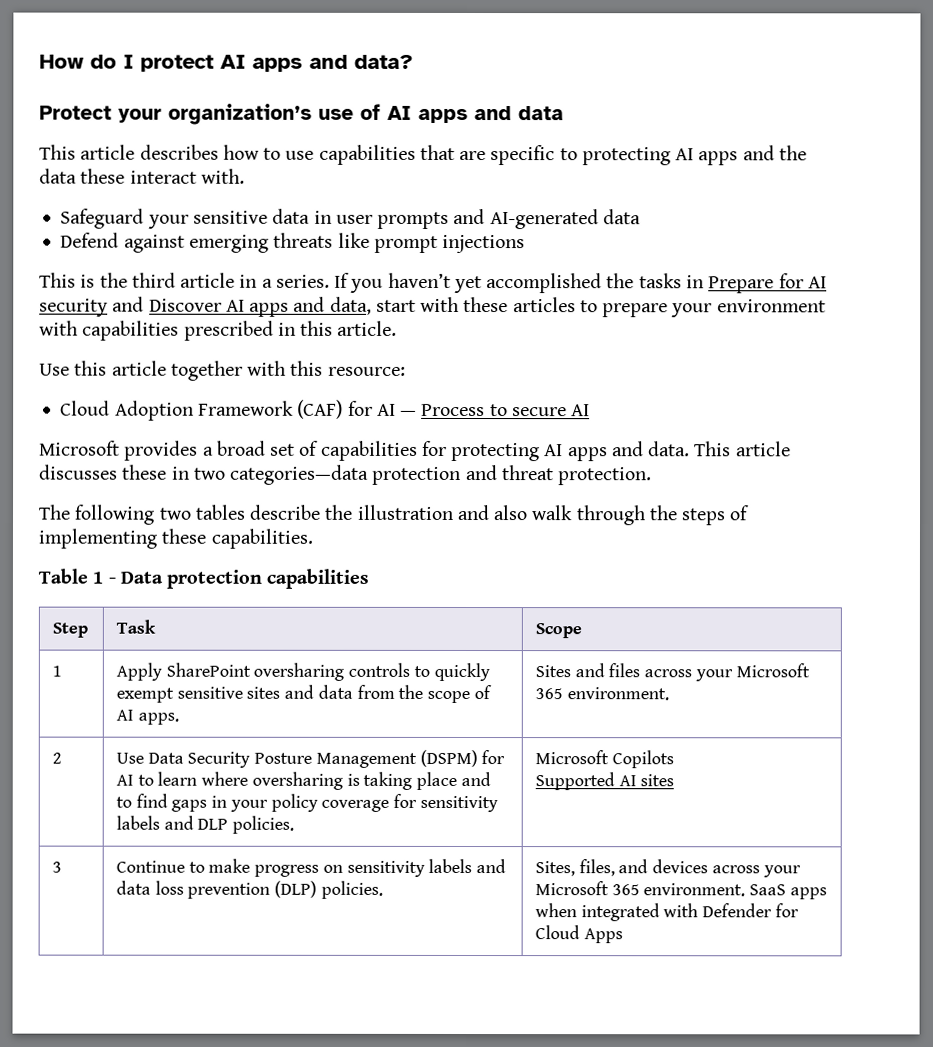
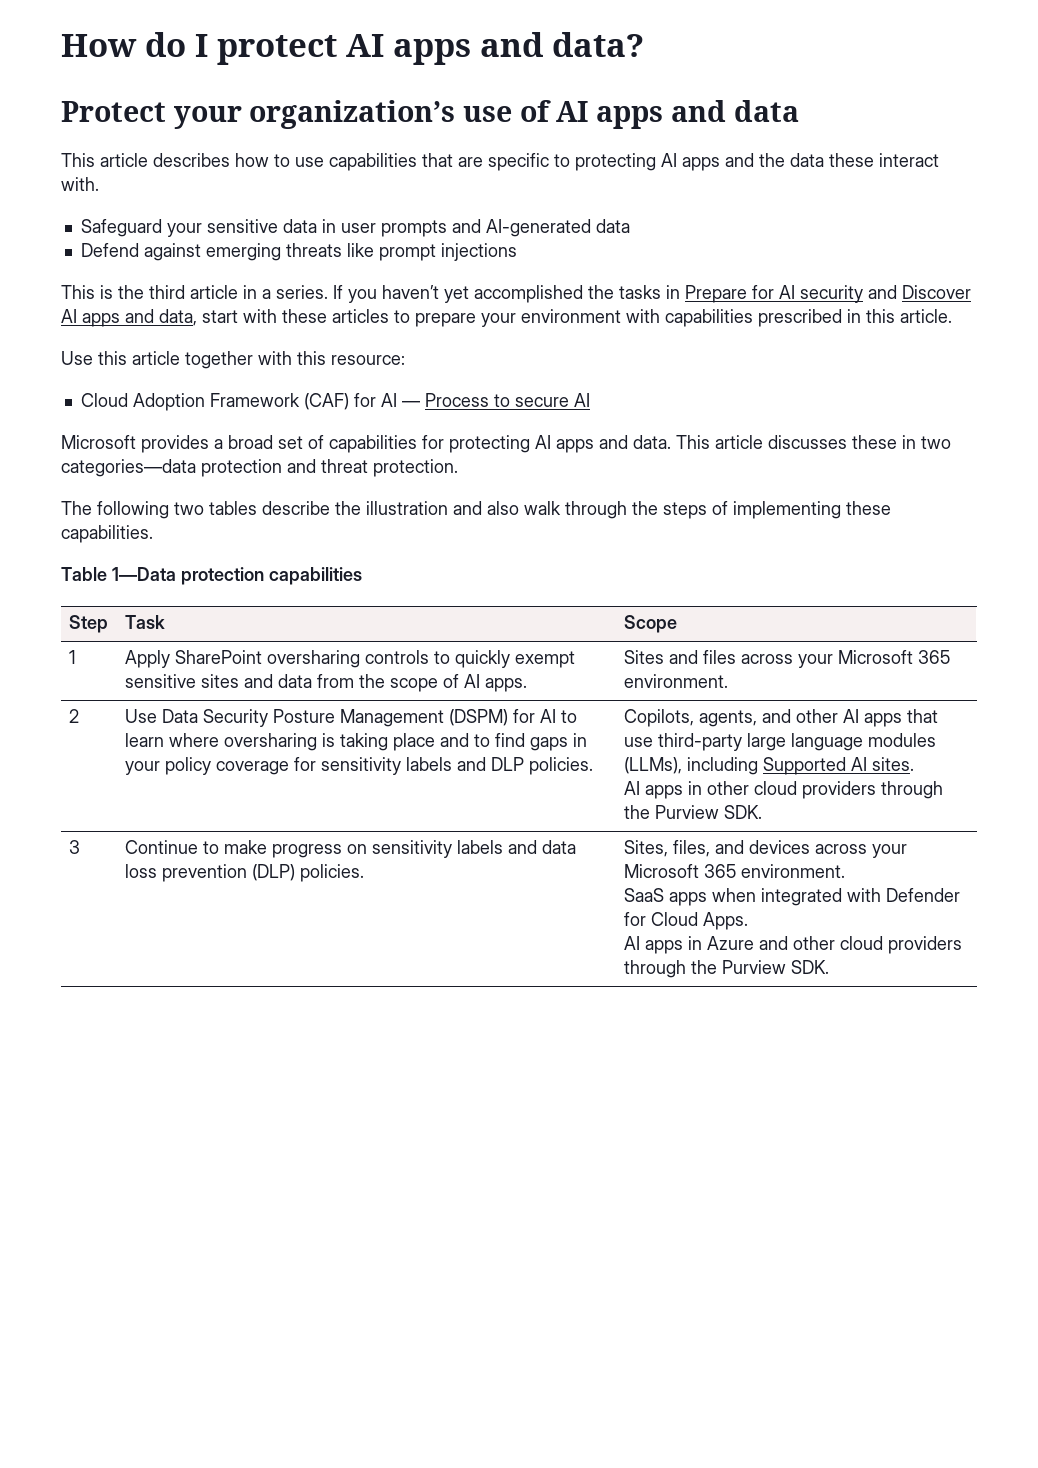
[92,571,163,584] 1 - Data -> [112,567,176,581] 1—Data
[535,750,674,769] [535,772,675,791] Microsoft Copilots // Supported AI sites -> [624,709,939,727] [624,733,937,751] [624,757,915,775] [624,781,944,799] [624,805,763,819] Copilots, agents, and other AI apps that use third-party large language modules (LLMs), including Supported AI sites. // AI apps in other cloud providers through the Purview SDK.
(746, 890) none -> (846, 871) //
[583,928,623,944] Apps -> [703,912,749,930] [624,936,963,954] [624,960,830,978] Apps. // AI apps in Azure and other cloud providers through the Purview SDK.

